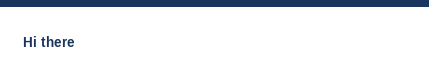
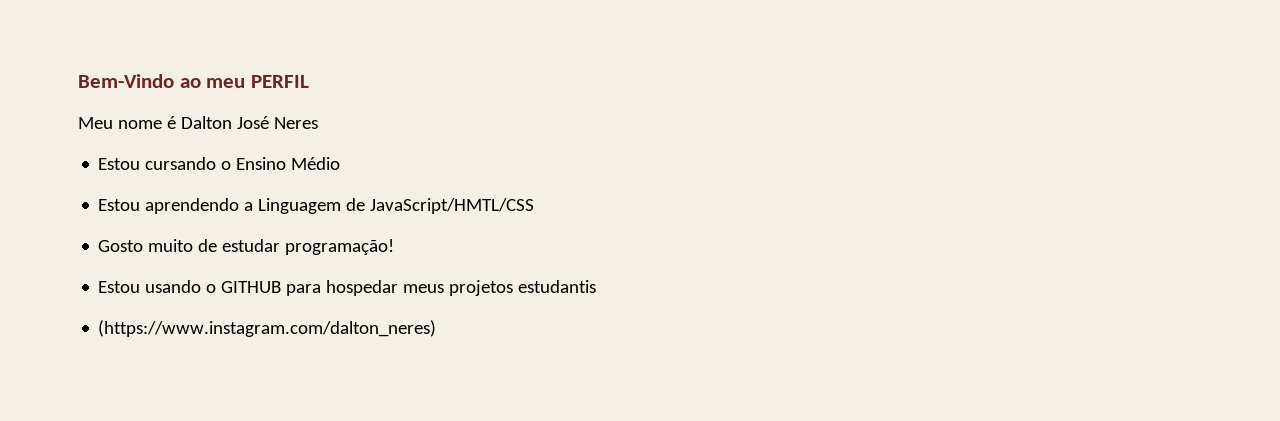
[23,36,75,47] Hi there -> [78,74,309,88] [78,116,318,129] [98,157,341,170] [98,198,535,214] [98,239,395,255] [98,280,597,296] [98,320,437,337] Bem-Vindo ao meu PERFIL // Meu nome é Dalton José Neres // Estou cursando o Ensino Médio // Estou aprendendo a Linguagem de JavaScript/HMTL/CSS // Gosto muito de estudar programação! // Estou usando o GITHUB para hospedar meus projetos estudantis // (https://www.instagram.com/dalton_neres)

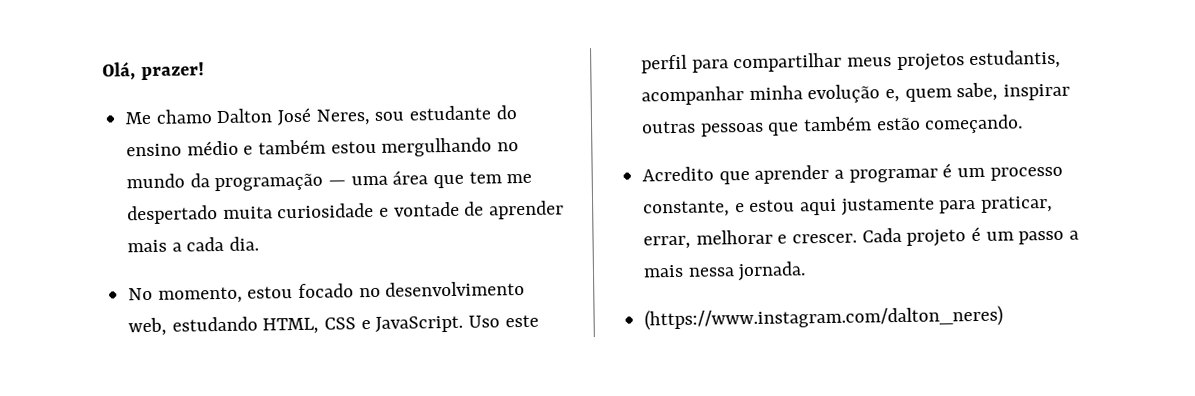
[78,74,309,88] [78,116,318,129] [98,157,341,170] [98,198,535,214] [98,239,395,255] [98,280,597,296] Bem-Vindo ao meu PERFIL // Meu nome é Dalton José Neres // Estou cursando o Ensino Médio // Estou aprendendo a Linguagem de JavaScript/HMTL/CSS // Gosto muito de estudar programação! // Estou usando o GITHUB para hospedar meus projetos estudantis -> [102,61,205,81] [125,105,517,126] [126,137,520,157] [126,170,533,192] [127,200,565,225] [127,236,260,253] [128,280,526,304] [128,314,539,337] [641,49,1062,74] [641,82,1071,106] [641,114,1024,137] [642,163,1063,185] [643,195,1054,218] [643,226,1080,250] [643,261,807,282] Olá, prazer! // Me chamo Dalton José Neres, sou estudante do ensino médio e também estou mergulhando no mundo da programação — uma área que tem me despertado muita curiosidade e vontade de aprender mais a cada dia. // No momento, estou focado no desenvolvimento web, estudando HTML, CSS e JavaScript. Uso este perfil para compartilhar meus projetos estudantis, acompanhar minha evolução e, quem sabe, inspirar outras pessoas que também estão começando. // Acredito que aprender a programar é um processo constante, e estou aqui justamente para praticar, errar, melhorar e crescer. Cada projeto é um passo a mais nessa jornada.

